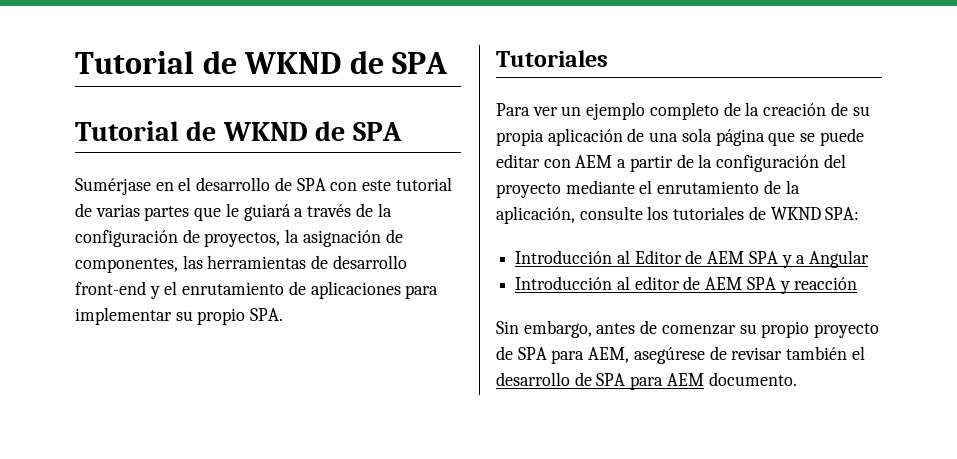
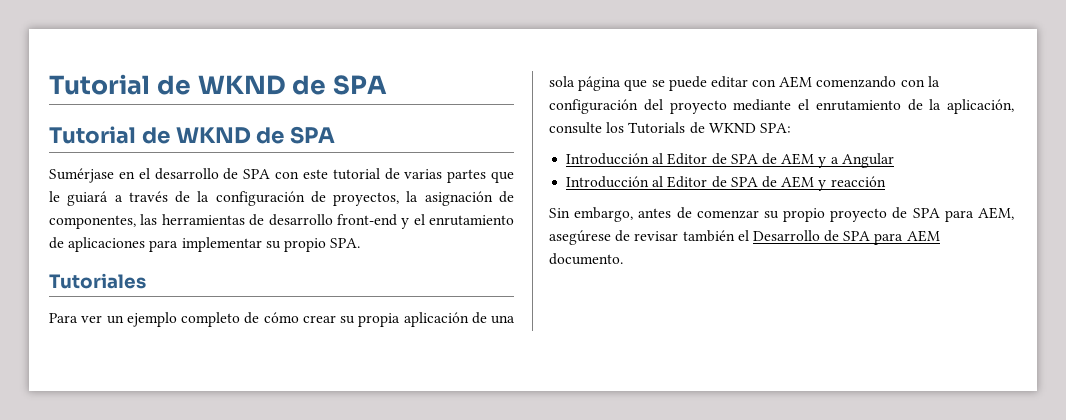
[745,102,848,116] la creación de -> [263,312,336,323] cómo crear
[617,154,694,172] a partir de -> [816,76,925,88] comenzando con
[673,206,745,220] tutoriales -> [628,122,686,134] Tutorials
[707,251,778,264] AEM SPA -> [730,153,815,165] SPA de AEM
[634,276,776,290] editor de AEM SPA -> [667,176,815,188] Editor de SPA de AEM
[496,372,570,386] desarrollo -> [752,230,820,241] Desarrollo

